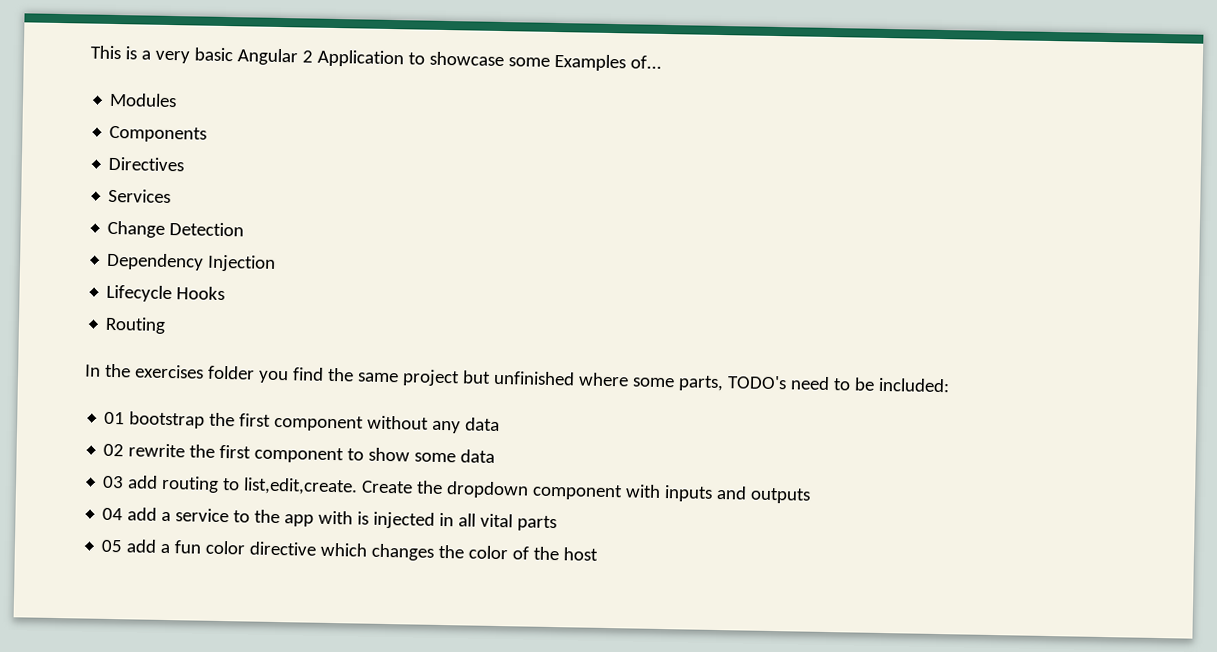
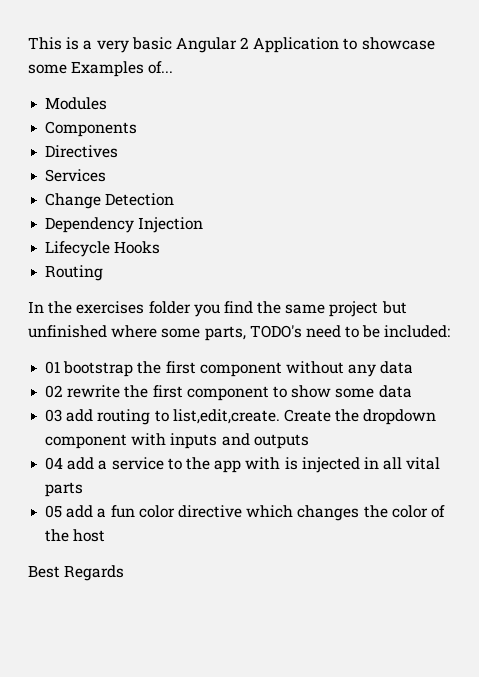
(599, 554) none -> [28,565,125,581] // Best Regards

